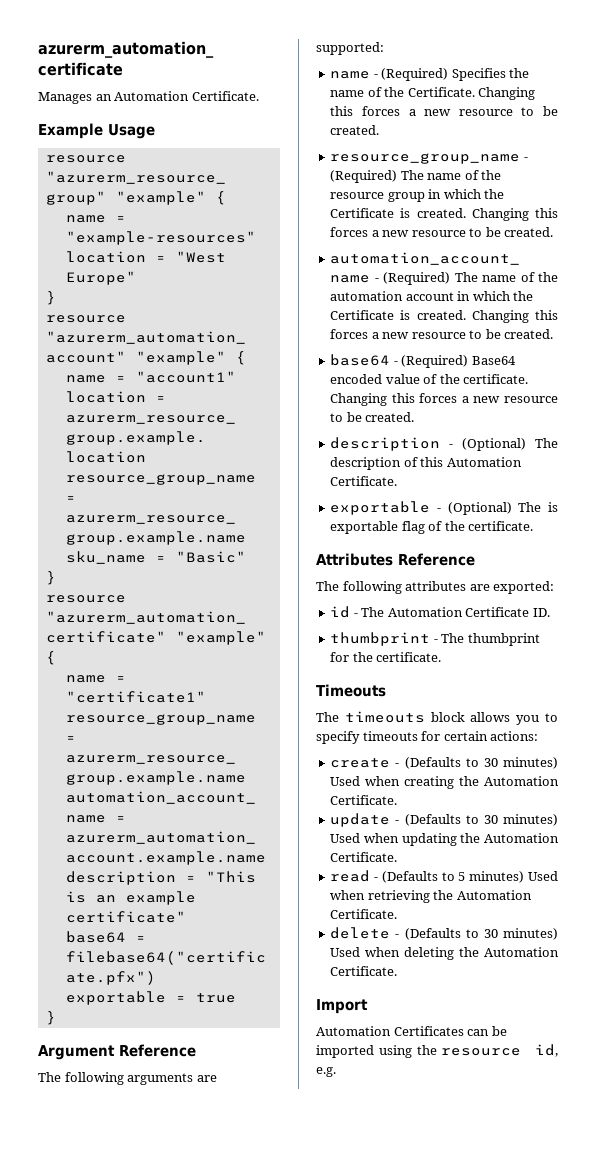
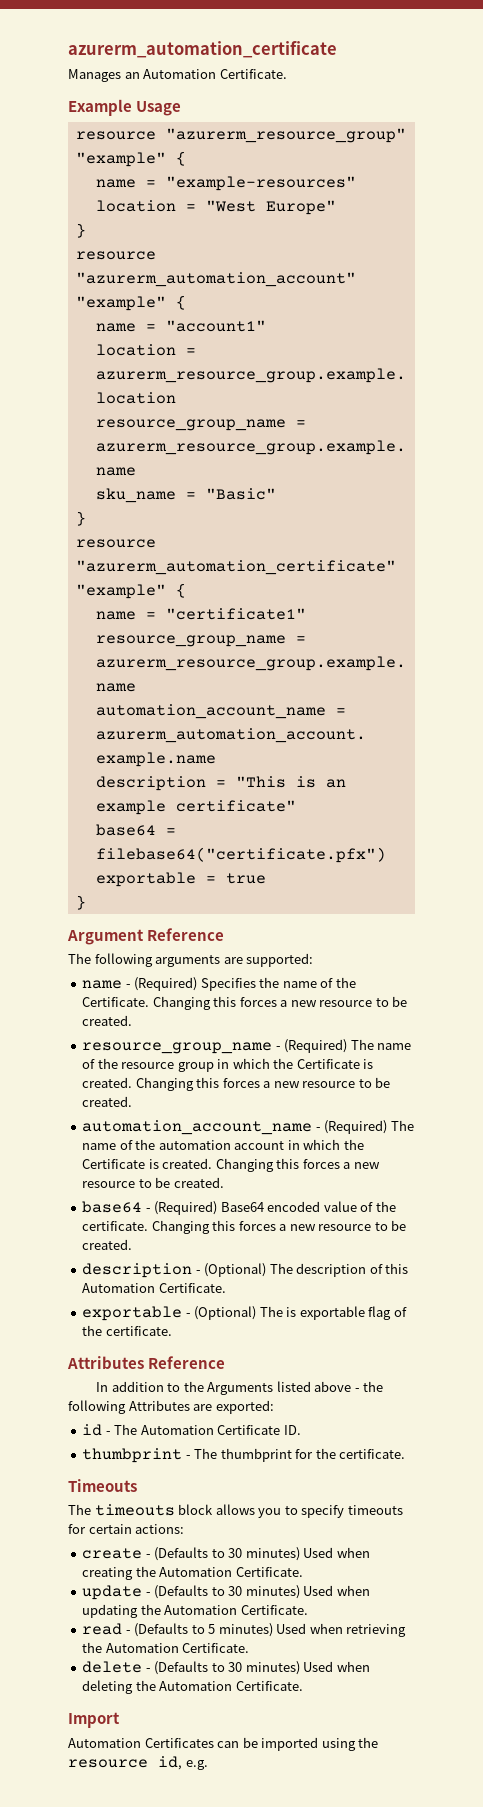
[316,581,467,594] The following attributes -> [96,1381,384,1395] [68,1400,190,1414] In addition to the Arguments listed above - the following Attributes

